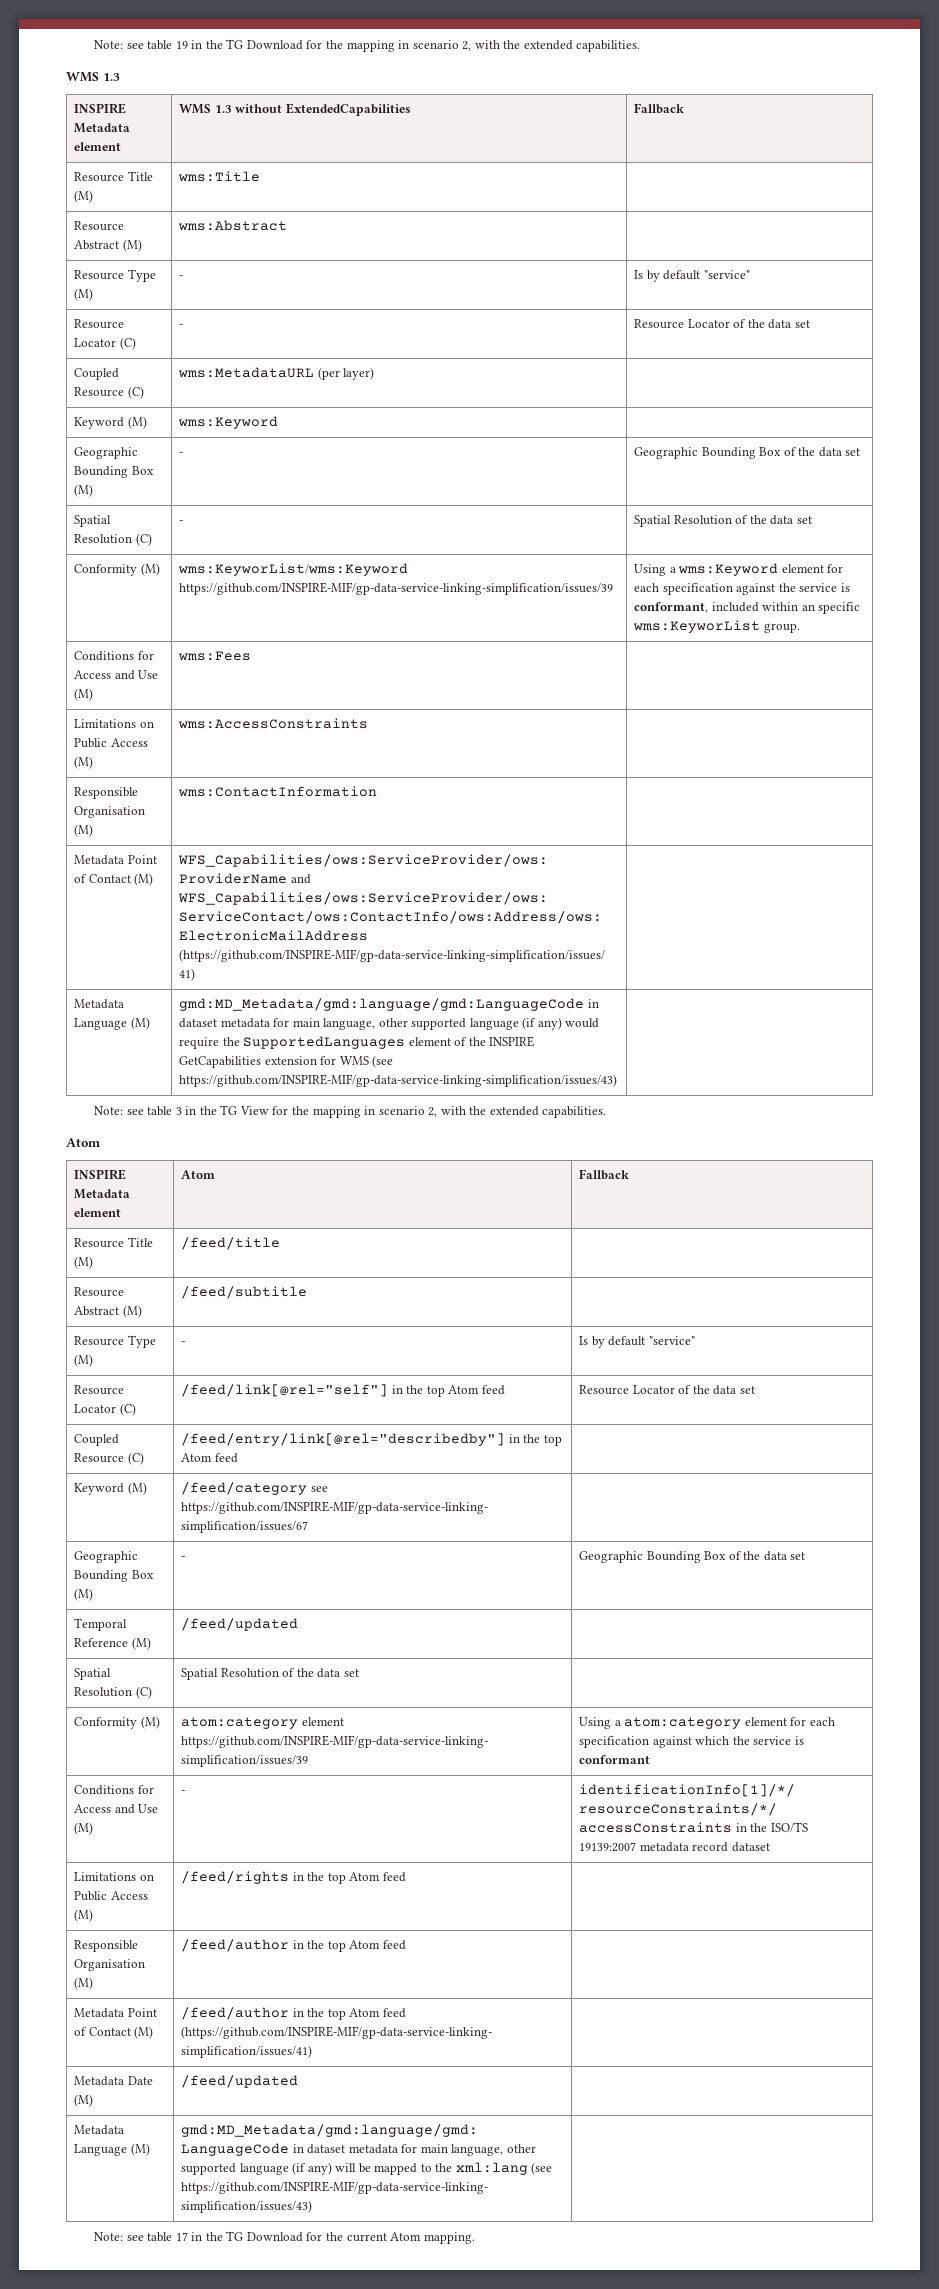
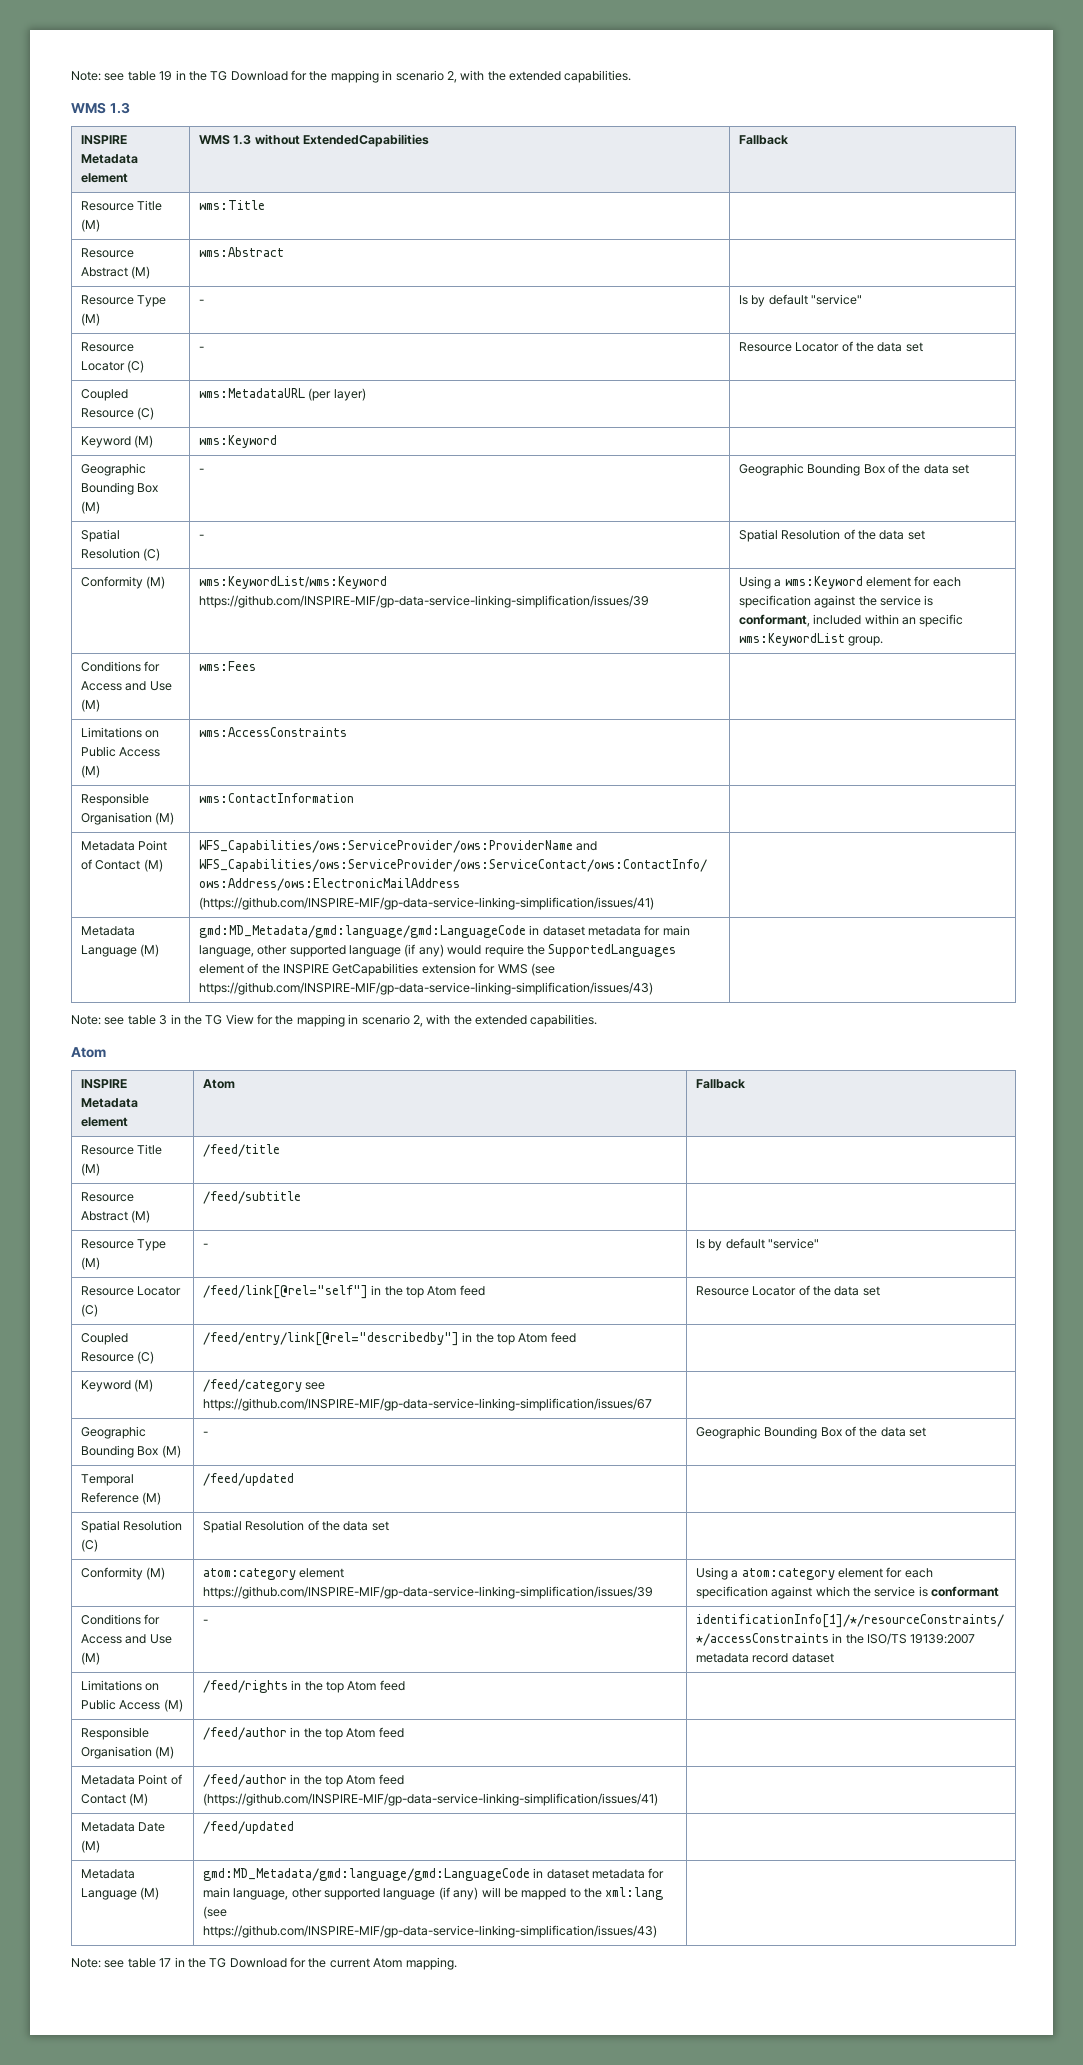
[178,563,409,576] wms:KeyworList/wms:Keyword -> [198,576,387,589] wms:KeywordList/wms:Keyword
[633,620,761,633] wms:KeyworList -> [738,633,845,646] wms:KeywordList

